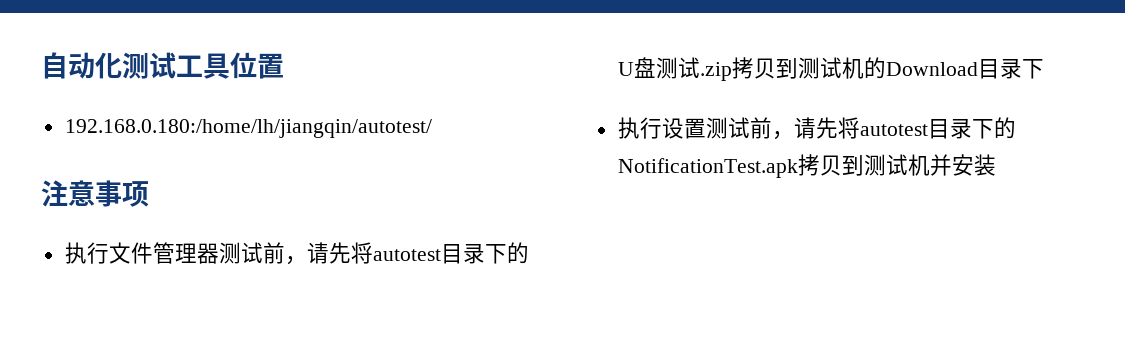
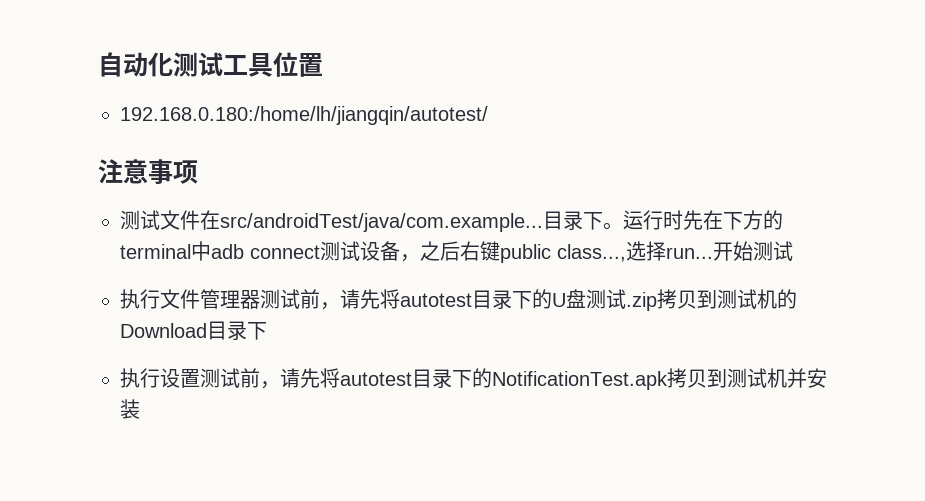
(149, 194) none -> [120,210,783,232] [120,241,793,263] // 测试文件在src/androidTest/java/com.example...目录下。运行时先在下方的terminal中adb connect测试设备，之后右键public class...,选择run...开始测试

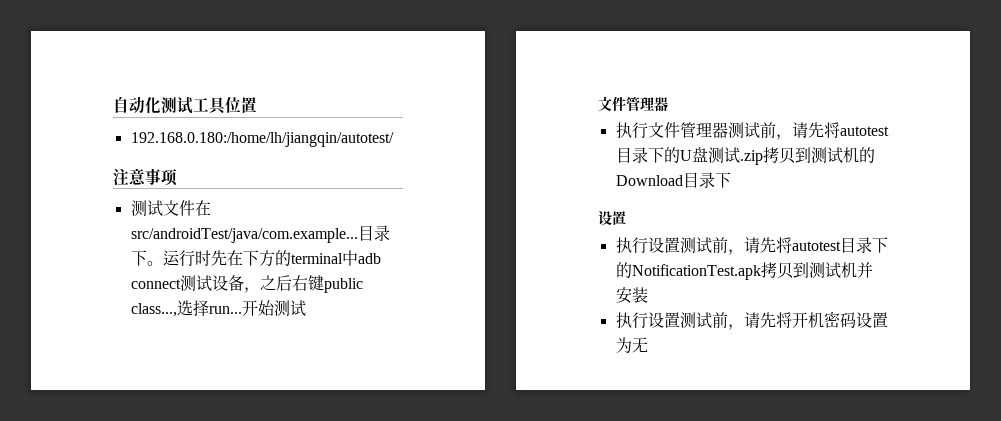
(793, 251) none -> [598,96,668,112] // 文件管理器
(267, 331) none -> [598,211,626,226] // 设置
(140, 409) none -> [615,311,888,330] [615,337,648,353] // 执行设置测试前，请先将开机密码设置为无

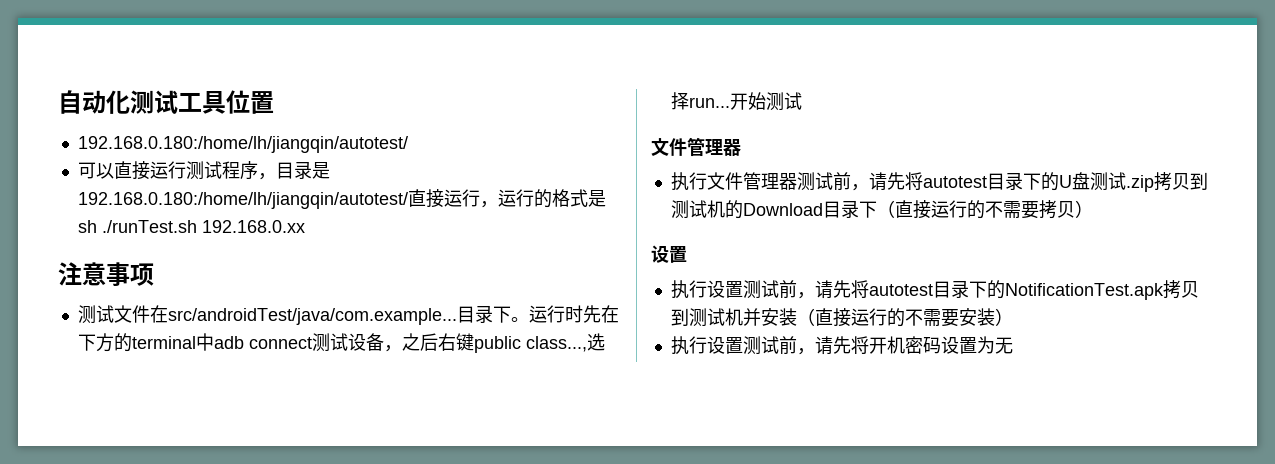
(394, 139) none -> [77,161,330,180] [77,189,606,209] [77,220,305,233] // 可以直接运行测试程序，目录是192.168.0.180:/home/lh/jiangqin/autotest/直接运行，运行的格式是sh ./runTest.sh 192.168.0.xx
(731, 180) none -> [876,200,1093,219] （直接运行的不需要拷贝）
(648, 295) none -> [796,308,1013,327] （直接运行的不需要安装）

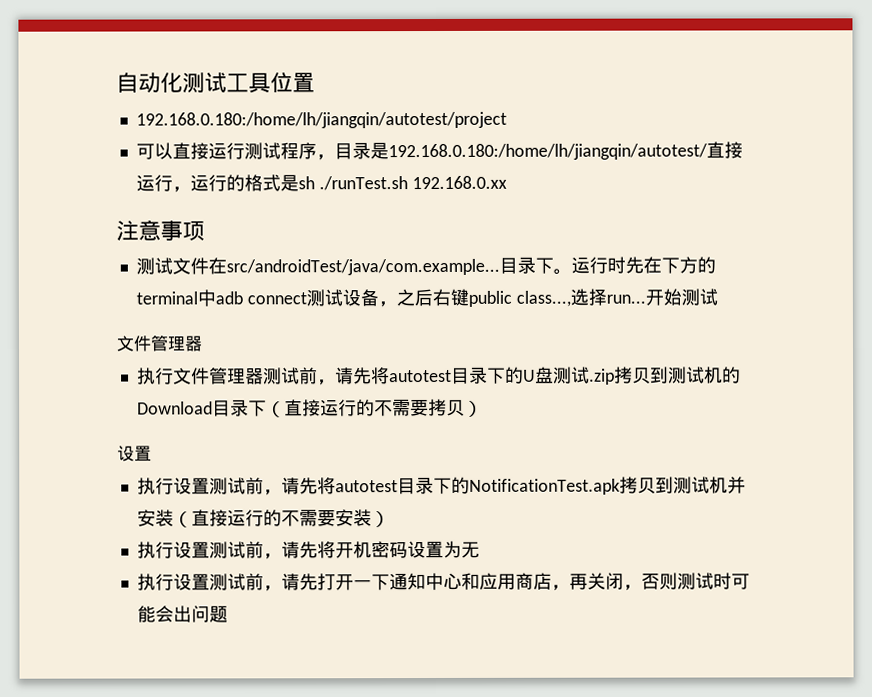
[77,136,408,153] 192.168.0.180:/home/lh/jiangqin/autotest/ -> [135,111,507,129] 192.168.0.180:/home/lh/jiangqin/autotest/project
(1013, 345) none -> [136,572,750,592] [136,605,228,623] // 执行设置测试前，请先打开一下通知中心和应用商店，再关闭，否则测试时可能会出问题

